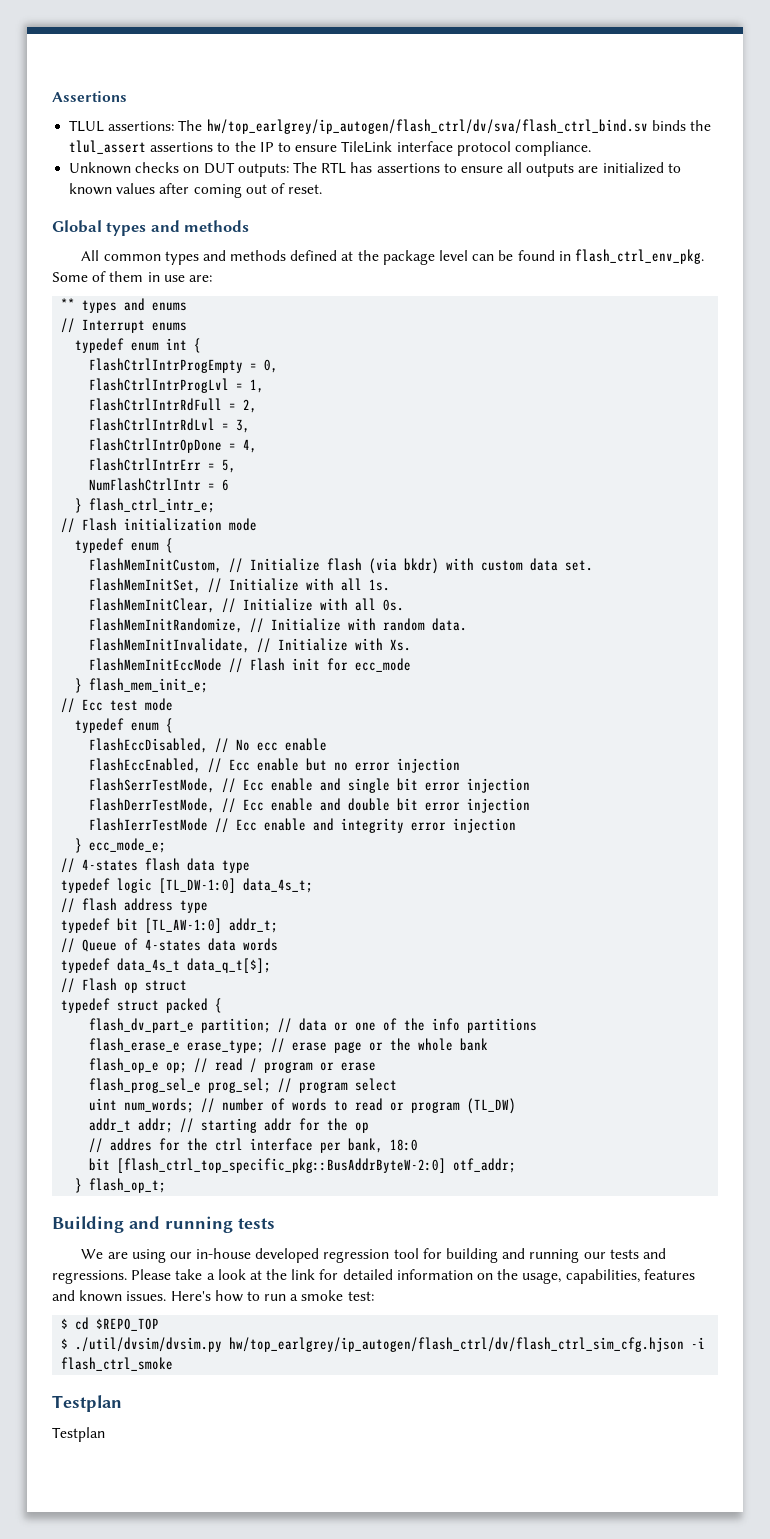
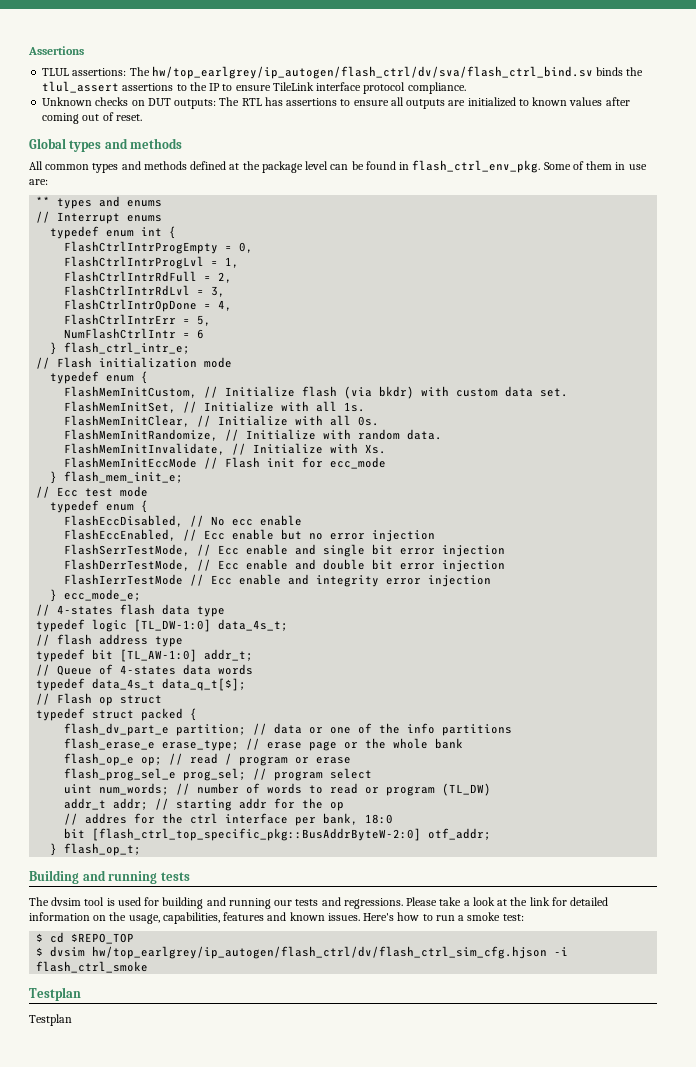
[81,1248,419,1263] We are using our in-house developed regression tool -> [29,897,141,906] The dvsim tool is used
[75,1337,223,1352] ./util/dvsim/dvsim.py -> [50,946,86,957] dvsim

